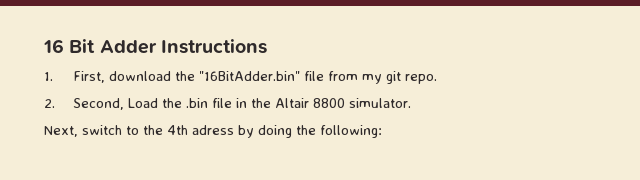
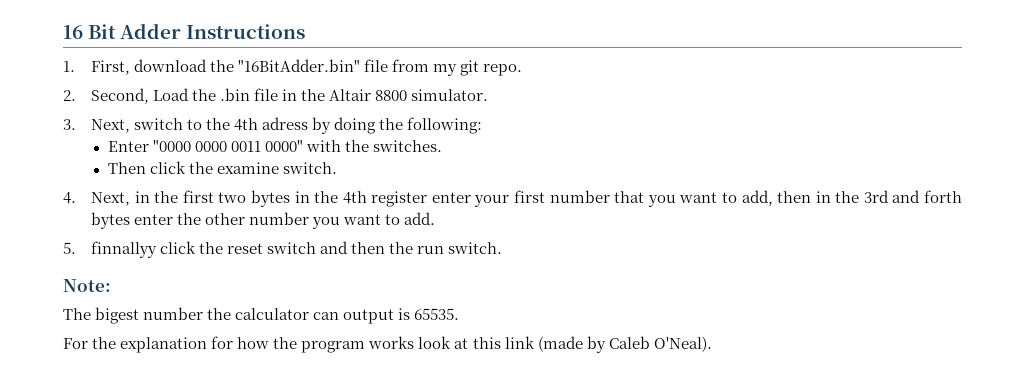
(411, 103) none -> [63,119,76,130] 3.
(382, 131) none -> [107,140,442,152] [107,161,337,174] [63,190,963,207] [91,212,436,229] [63,241,503,258] [63,279,111,292] [63,307,460,324] [63,336,712,353] // Enter "0000 0000 0011 0000" with the switches. // Then click the examine switch. // 4. Next, in the first two bytes in the 4th register enter your first number that you want to add, then in the 3rd and forth bytes enter the other number you want to add. // 5. finnallyy click the reset switch and then the run switch. // Note: // The bigest number the calculator can output is 65535. // For the explanation for how the program works look at this link (made by Caleb O'Neal).

